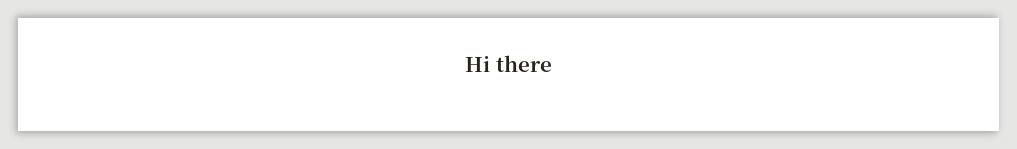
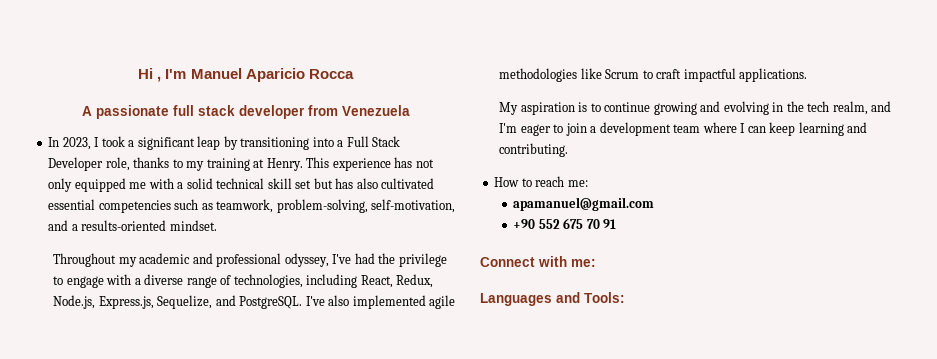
[495,55,552,72] there -> [157,68,354,82] [81,105,410,119] [48,136,401,150] [48,157,434,171] [48,178,435,192] [48,199,456,213] [48,220,217,231] [53,253,447,267] [53,274,434,288] [53,295,456,309] [499,68,808,82] [499,101,892,115] [499,122,868,136] [499,143,569,157] [494,176,588,187] [513,197,655,211] [513,218,617,229] [480,256,596,267] [480,292,625,306] , I'm Manuel Aparicio Rocca // A passionate full stack developer from Venezuela // In 2023, I took a significant leap by transitioning into a Full Stack Developer role, thanks to my training at Henry. This experience has not only equipped me with a solid technical skill set but has also cultivated essential competencies such as teamwork, problem-solving, self-motivation, and a results-oriented mindset. // Throughout my academic and professional odyssey, I've had the privilege to engage with a diverse range of technologies, including React, Redux, Node.js, Express.js, Sequelize, and PostgreSQL. I've also implemented agile methodologies like Scrum to craft impactful applications. // My aspiration is to continue growing and evolving in the tech realm, and I'm eager to join a development team where I can keep learning and contributing. // How to reach me: // apamanuel@gmail.com // +90 552 675 70 91 // Connect with me: // Languages and Tools:

